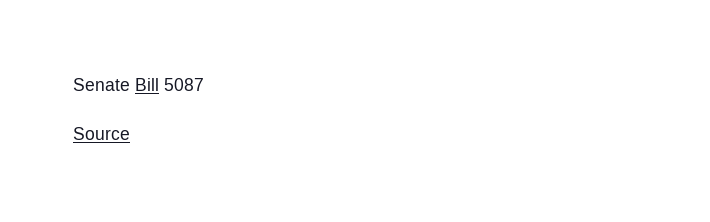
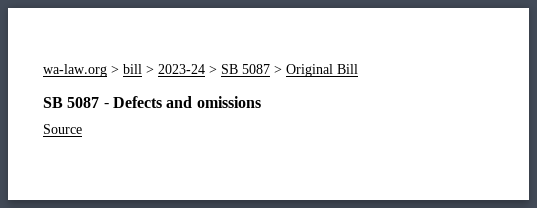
[73,78,130,91] Senate -> [43,64,333,77] wa-law.org > bill > 2023-24 > SB 5087 > Original
[164,78,204,91] 5087 -> [43,96,261,108] // SB 5087 - Defects and omissions

